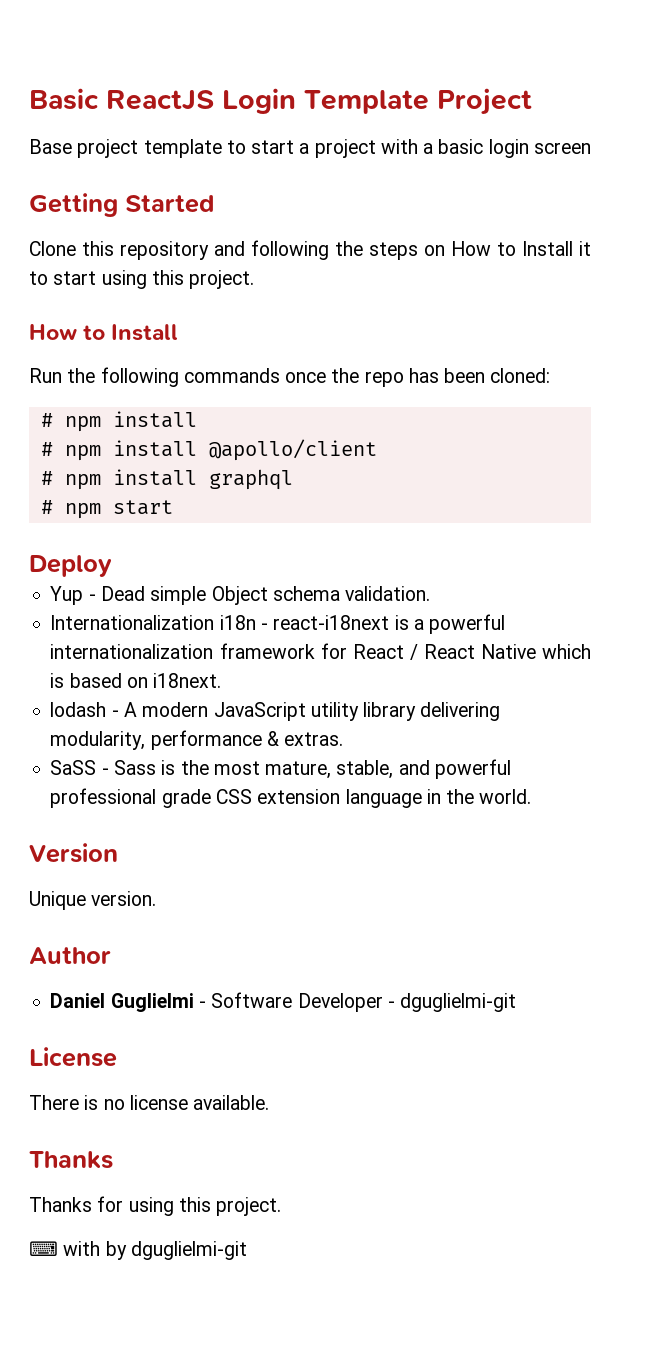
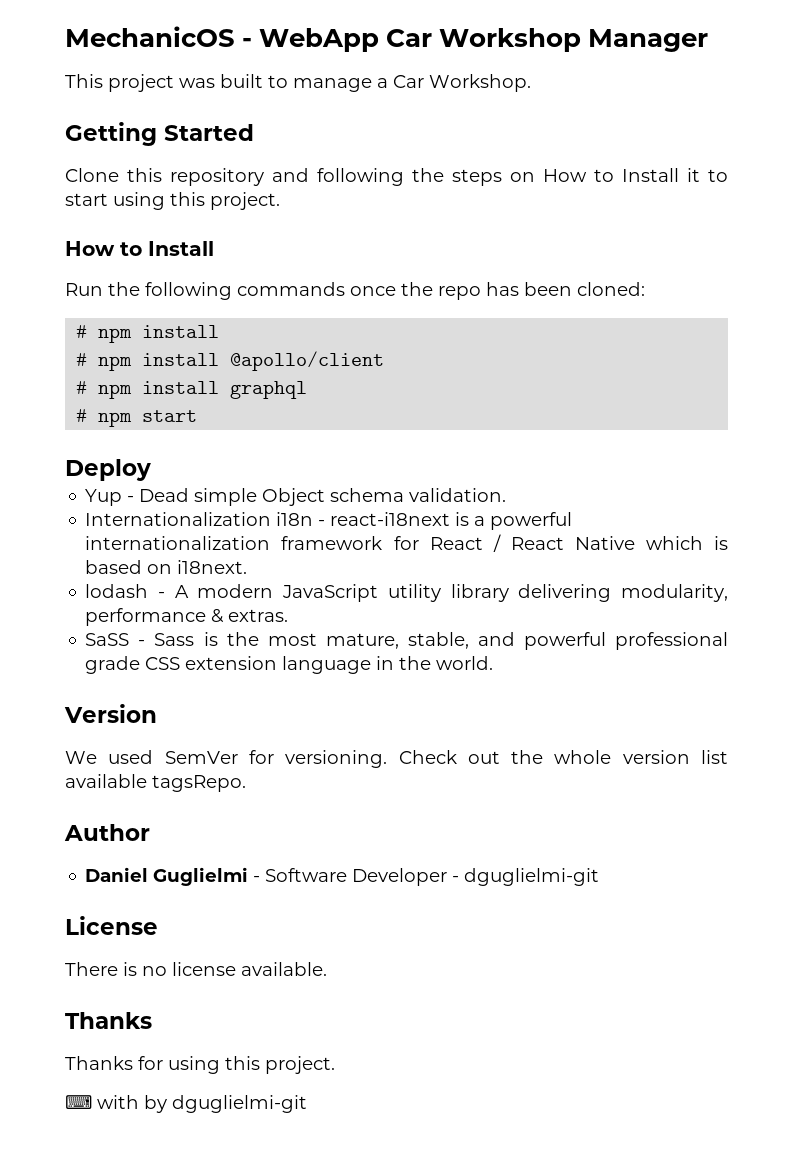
[29,88,532,115] [29,139,591,158] Basic ReactJS Login Template Project // Base project template to start a project with a basic login screen -> [65,26,709,52] [65,74,531,92] MechanicOS - WebApp Car Workshop Manager // This project was built to manage a Car Workshop.
[29,891,157,910] Unique version. -> [65,750,728,768] [65,774,246,792] We used SemVer for versioning. Check out the whole version list available tagsRepo.

